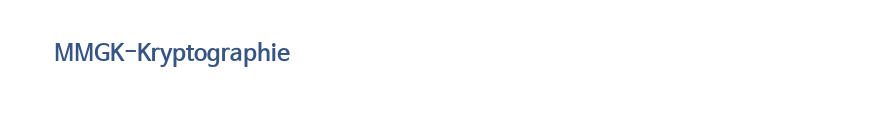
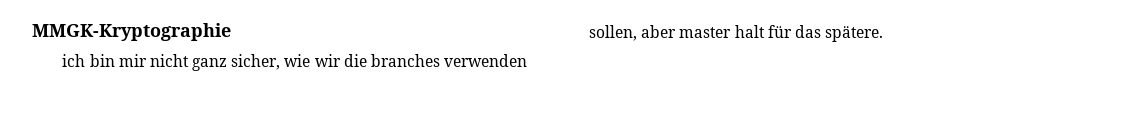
(290, 55) none -> [62,54,528,71] [589,25,884,42] // ich bin mir nicht ganz sicher, wie wir die branches verwenden sollen, aber master halt für das spätere.

